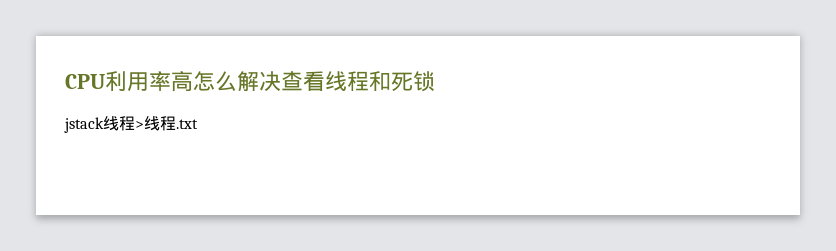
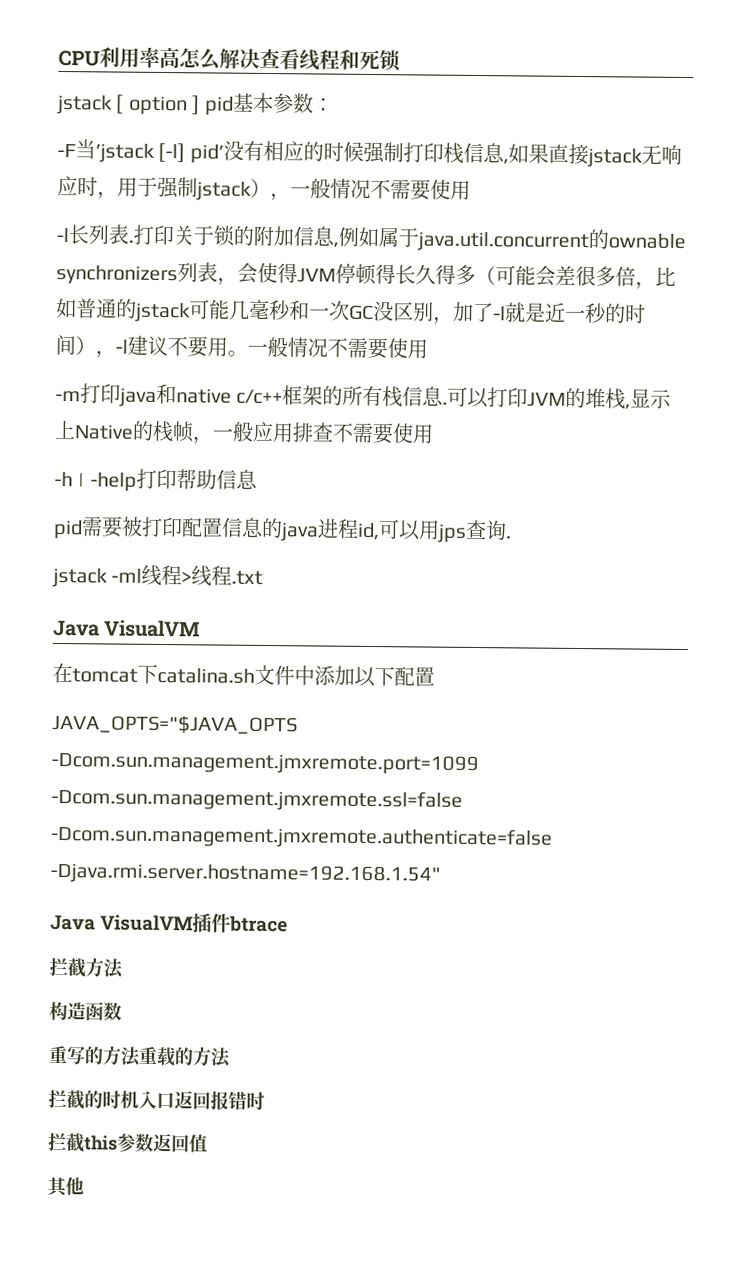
[103,116,198,131] 线程>线程.txt -> [116,92,334,116] [57,139,682,168] [57,175,471,202] [56,224,686,253] [56,262,676,290] [56,297,646,325] [55,334,428,360] [55,383,673,410] [54,419,434,445] [54,468,258,492] [53,516,511,543] [52,564,264,588] [52,619,201,638] [52,662,435,688] [52,713,298,735] [51,751,479,776] [51,787,463,812] [50,824,553,850] [50,862,441,886] [50,913,289,933] [49,957,124,979] [49,1001,122,1021] [48,1045,232,1068] [48,1089,265,1111] [48,1132,208,1153] [47,1176,84,1198] [ option ] pid基本参数： // -F当’jstack [-l] pid’没有相应的时候强制打印栈信息,如果直接jstack无响应时，用于强制jstack），一般情况不需要使用 // -l长列表.打印关于锁的附加信息,例如属于java.util.concurrent的ownable synchronizers列表，会使得JVM停顿得长久得多（可能会差很多倍，比如普通的jstack可能几毫秒和一次GC没区别，加了-l就是近一秒的时间），-l建议不要用。一般情况不需要使用 // -m打印java和native c/c++框架的所有栈信息.可以打印JVM的堆栈,显示上Native的栈帧，一般应用排查不需要使用 // -h | -help打印帮助信息 // pid需要被打印配置信息的java进程id,可以用jps查询. // jstack -ml线程>线程.txt // Java VisualVM // 在tomcat下catalina.sh文件中添加以下配置 // JAVA_OPTS="$JAVA_OPTS -Dcom.sun.management.jmxremote.port=1099 -Dcom.sun.management.jmxremote.ssl=false -Dcom.sun.management.jmxremote.authenticate=false -Djava.rmi.server.hostname=192.168.1.54" // Java VisualVM插件btrace // 拦截方法 // 构造函数 // 重写的方法重载的方法 // 拦截的时机入口返回报错时 // 拦截this参数返回值 // 其他

